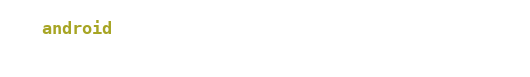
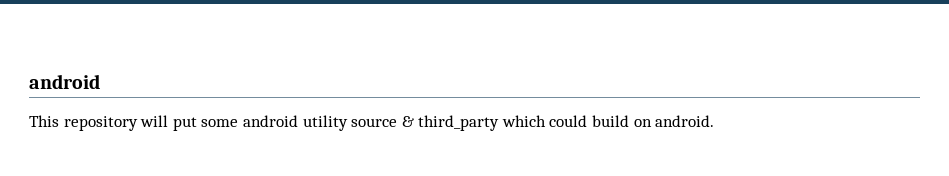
[42,20,112,34] android -> [29,74,100,89] [29,115,715,131] android // This repository will put some android utility source & third_party which could build on android.

